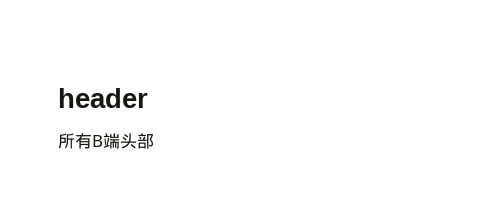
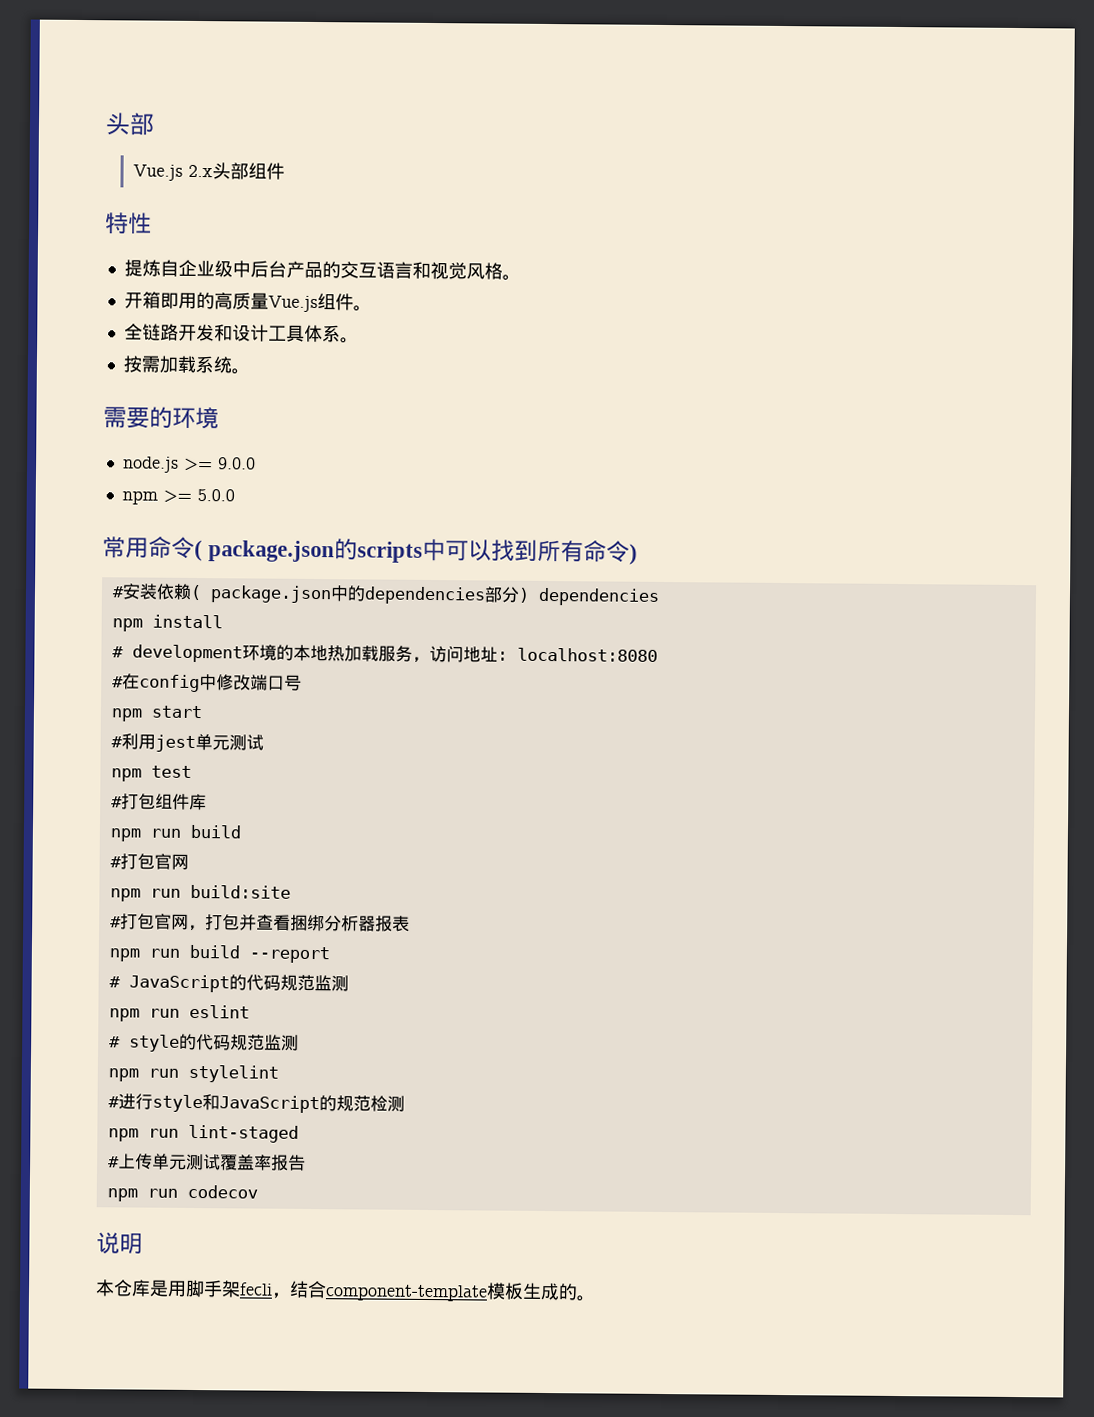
[58,88,148,108] [58,133,154,149] header // 所有B端头部 -> [105,112,155,136] [132,162,285,181] [105,212,152,235] [123,259,521,281] [123,291,372,313] [123,323,359,344] [122,355,250,375] [103,406,219,430] [122,456,256,473] [121,488,235,505] [102,536,639,565] [111,583,660,606] [111,614,223,632] [111,644,658,663] [111,673,302,693] [110,705,203,722] [110,733,264,752] [110,765,192,782] [110,793,207,811] [109,824,241,842] [109,853,189,870] [109,884,291,902] [109,913,410,932] [108,944,330,964] [108,974,349,993] [108,1004,250,1022] [108,1033,299,1052] [107,1064,279,1083] [107,1093,405,1114] [107,1124,299,1143] [107,1153,306,1171] [106,1184,258,1202] [96,1232,143,1255] [95,1279,595,1302] 头部 // Vue.js 2.x头部组件 // 特性 // 提炼自企业级中后台产品的交互语言和视觉风格。 // 开箱即用的高质量Vue.js组件。 // 全链路开发和设计工具体系。 // 按需加载系统。 // 需要的环境 // node.js >= 9.0.0 // npm >= 5.0.0 // 常用命令( package.json的scripts中可以找到所有命令) // #安装依赖( package.json中的dependencies部分) dependencies // npm install // # development环境的本地热加载服务，访问地址: localhost:8080 // #在config中修改端口号 // npm start // #利用jest单元测试 // npm test // #打包组件库 // npm run build // #打包官网 // npm run build:site // #打包官网，打包并查看捆绑分析器报表 // npm run build --report // # JavaScript的代码规范监测 // npm run eslint // # style的代码规范监测 // npm run stylelint // #进行style和JavaScript的规范检测 // npm run lint-staged // #上传单元测试覆盖率报告 // npm run codecov // 说明 // 本仓库是用脚手架fecli，结合component-template模板生成的。

